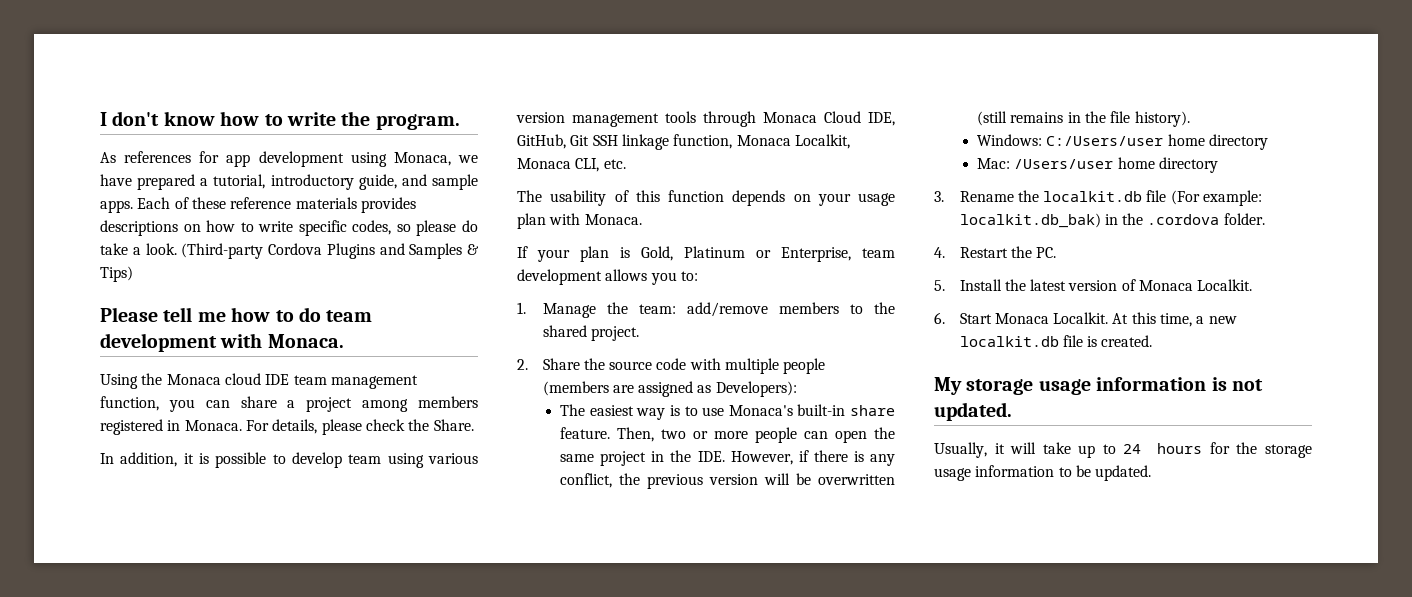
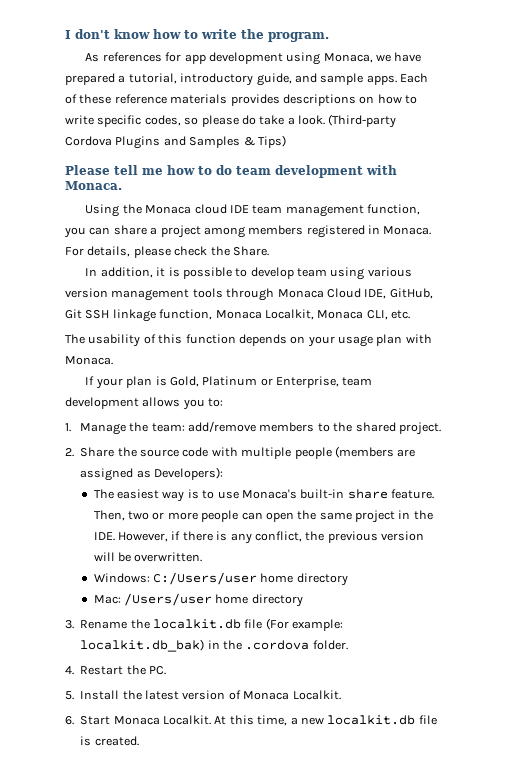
[818,474,895,485] [977,111,1190,127] overwritten (still remains in the file history). -> [134,552,203,562] overwritten.
[934,377,1263,395] [934,402,1012,421] [934,442,1312,458] [934,465,1152,481] // My storage usage information is not updated. // Usually, it will take up to 24 hours for the storage usage information to be updated. -> (139, 741) none

